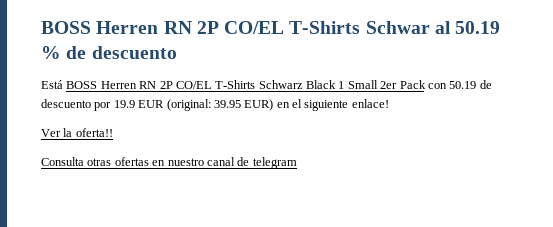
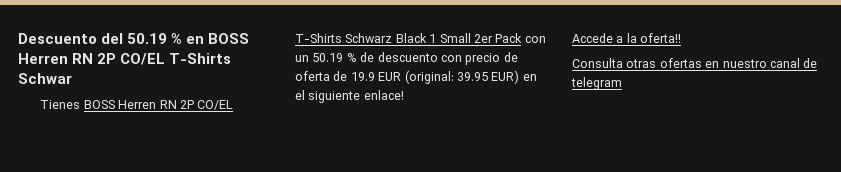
(41, 27) none -> [18,33,205,44] Descuento del 50.19 % en
[434,21,501,34] [41,46,177,59] [41,80,63,89] al 50.19 % de descuento // Está -> [40,100,81,109] // Tienes
[449,80,492,89] [41,99,112,111] 50.19 de descuento por -> [295,52,518,65] [295,71,348,81] un 50.19 % de descuento con precio de oferta de
[41,129,61,137] Ver -> [572,33,624,43] Accede a

